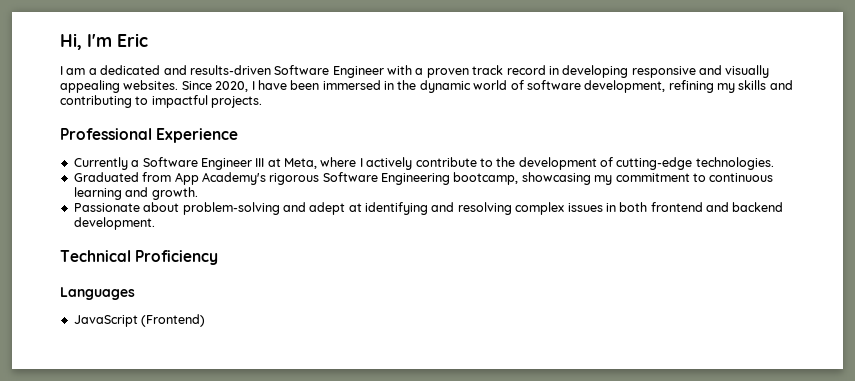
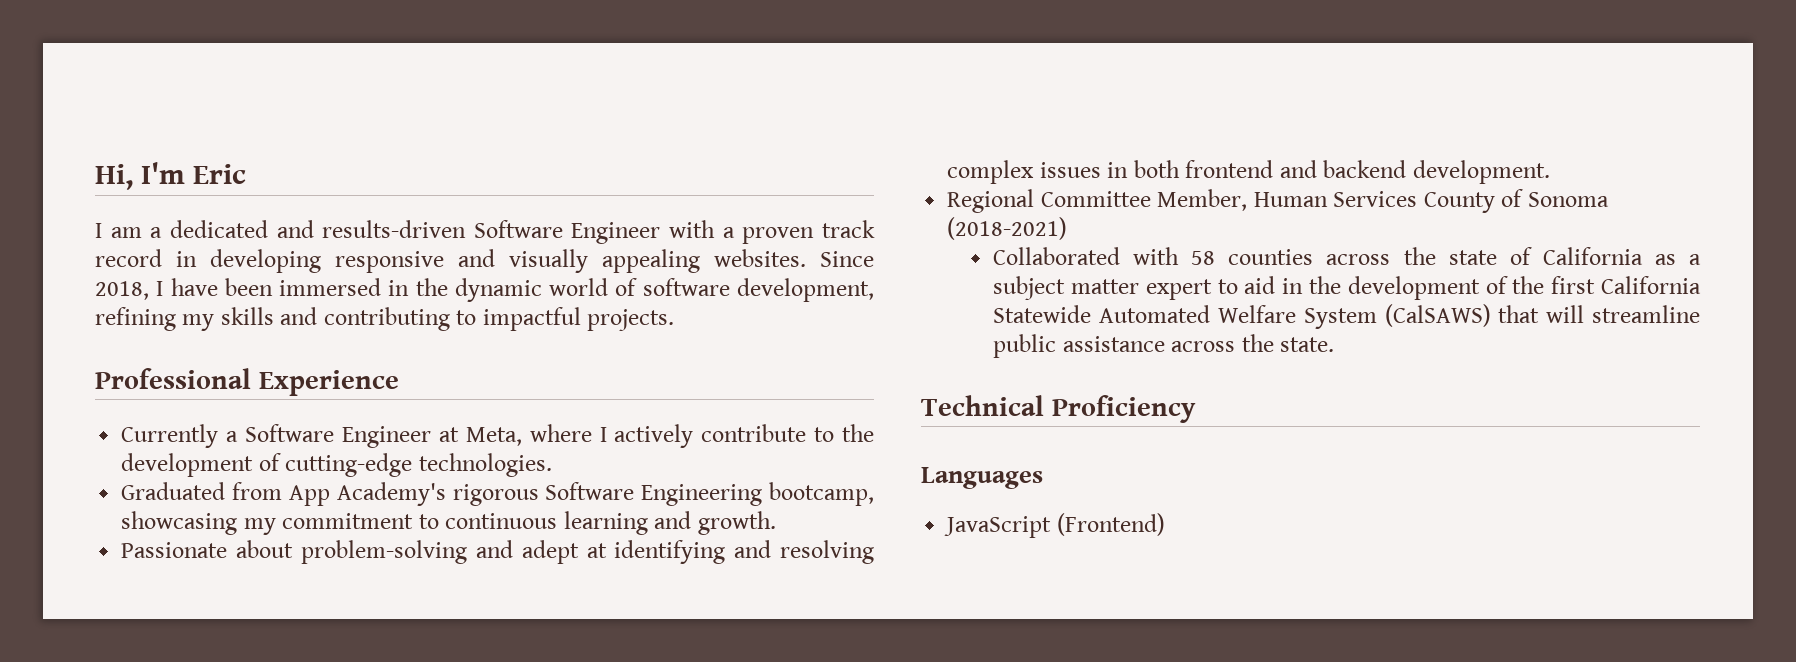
[215,81,249,92] 2020, -> [95,281,149,300] 2018,
[255,158,265,167] III -> (432, 437) none
(155, 223) none -> [947,189,1609,213] [947,217,1068,240] [993,247,1701,265] [993,276,1702,300] [993,304,1700,329] [993,334,1335,358] // Regional Committee Member, Human Services County of Sonoma (2018-2021) // Collaborated with 58 counties across the state of California as a subject matter expert to aid in the development of the first California Statewide Automated Welfare System (CalSAWS) that will streamline public assistance across the state.

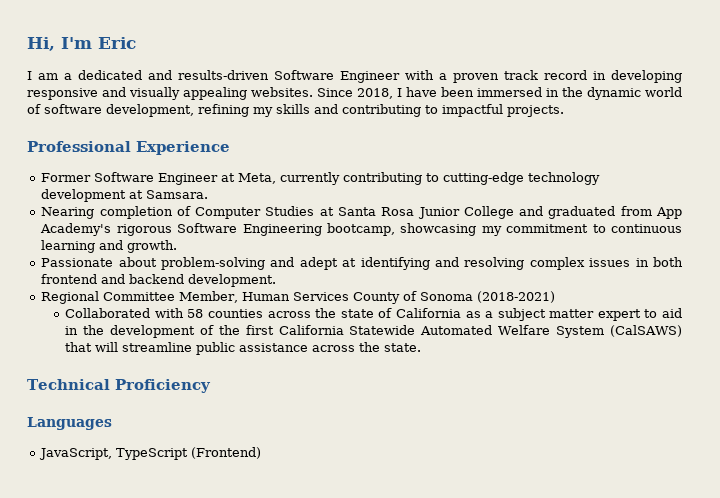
[121,424,239,448] Currently a -> [41,173,92,182] Former
[529,424,874,448] [121,453,552,477] [121,482,226,500] where I actively contribute to the development of cutting-edge technologies. // Graduated -> [280,172,601,185] [41,189,209,202] [41,206,616,219] currently contributing to cutting-edge technology development at Samsara. // Nearing completion of Computer Studies at Santa Rosa Junior College and graduated
[944,516,1052,538] JavaScript -> [39,448,189,460] JavaScript, TypeScript

